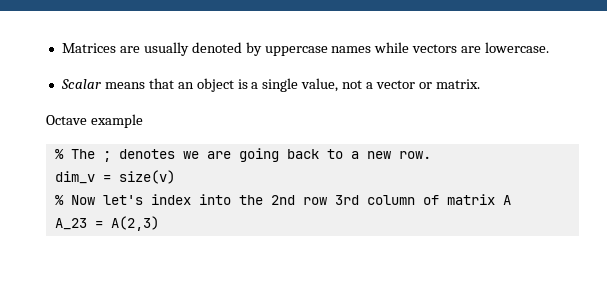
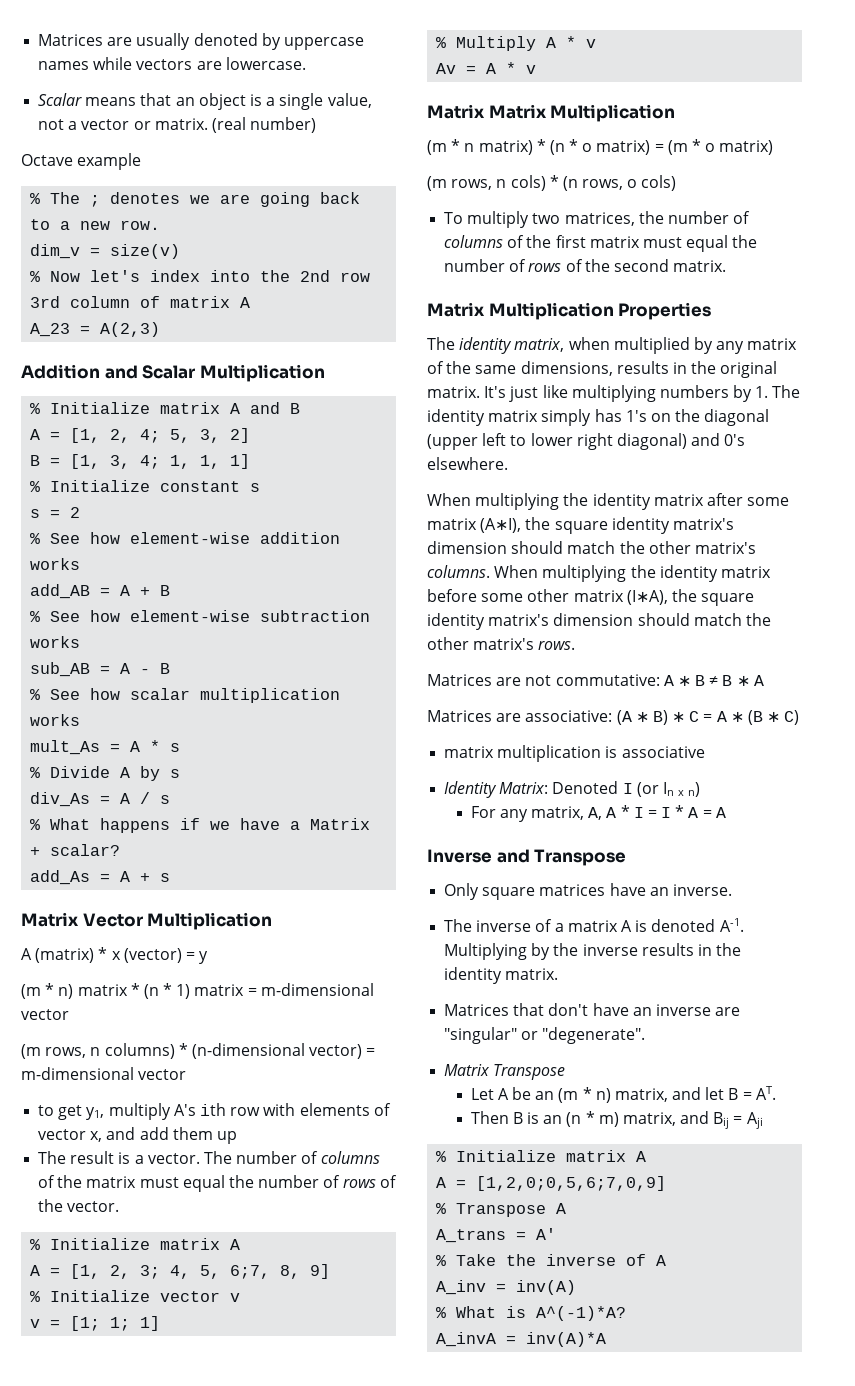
(480, 84) none -> [211,117,317,133] (real number)
(159, 223) none -> [21,364,325,382] [30,402,301,414] [30,428,251,443] [30,454,251,469] [30,480,261,492] [30,507,81,518] [30,532,341,544] [30,558,81,570] [30,584,171,599] [30,610,371,622] [30,636,81,648] [30,662,171,677] [30,688,341,703] [30,714,81,726] [30,740,181,755] [30,766,181,781] [30,792,171,807] [30,818,371,833] [30,844,121,856] [30,870,171,885] [21,912,273,930] [21,947,209,964] [21,983,374,999] [21,1009,69,1020] [21,1043,376,1059] [21,1067,187,1080] [38,1103,391,1120] [38,1127,237,1144] [38,1151,380,1164] [38,1175,397,1192] [38,1199,120,1212] [30,1238,241,1250] [30,1264,331,1279] [30,1290,241,1302] [30,1316,161,1331] [436,36,597,51] [436,62,537,74] [427,104,676,122] [427,139,774,155] [427,175,677,191] [444,211,751,228] [444,235,758,252] [444,259,727,272] [427,302,712,320] [427,337,798,354] [427,361,778,378] [427,385,801,402] [427,409,770,426] [427,433,746,450] [427,457,508,470] [427,493,790,510] [427,517,734,534] [427,541,756,554] [427,565,771,582] [427,589,755,606] [427,613,771,630] [427,637,576,650] [427,674,764,686] [427,710,800,725] [444,745,705,762] [444,781,701,798] [470,805,726,822] [427,849,627,866] [444,883,732,900] [444,918,744,932] [444,943,742,960] [444,967,559,984] [444,1003,741,1016] [444,1027,646,1044] [444,1064,566,1080] [470,1086,776,1103] [470,1111,763,1129] [436,1150,647,1162] [436,1176,667,1191] [436,1203,567,1217] [436,1228,557,1243] [436,1254,667,1266] [436,1280,577,1295] [436,1306,627,1321] [436,1332,607,1347] // Addition and Scalar Multiplication // % Initialize matrix A and B // A = [1, 2, 4; 5, 3, 2] // B = [1, 3, 4; 1, 1, 1] // % Initialize constant s // s = 2 // % See how element-wise addition works // add_AB = A + B // % See how element-wise subtraction works // sub_AB = A - B // % See how scalar multiplication works // mult_As = A * s // % Divide A by s // div_As = A / s // % What happens if we have a Matrix + scalar? // add_As = A + s // Matrix Vector Multiplication // A (matrix) * x (vector) = y // (m * n) matrix * (n * 1) matrix = m-dimensional vector // (m rows, n columns) * (n-dimensional vector) = m-dimensional vector // to get y1, multiply A's ith row with elements of vector x, and add them up // The result is a vector. The number of columns of the matrix must equal the number of rows of the vector. // % Initialize matrix A // A = [1, 2, 3; 4, 5, 6;7, 8, 9] // % Initialize vector v // v = [1; 1; 1] // % Multiply A * v // Av = A * v // Matrix Matrix Multiplication // (m * n matrix) * (n * o matrix) = (m * o matrix) // (m rows, n cols) * (n rows, o cols) // To multiply two matrices, the number of columns of the first matrix must equal the number of rows of the second matrix. // Matrix Multiplication Properties // The identity matrix, when multiplied by any matrix of the same dimensions, results in the original matrix. It's just like multiplying numbers by 1. The identity matrix simply has 1's on the diagonal (upper left to lower right diagonal) and 0's elsewhere. // When multiplying the identity matrix after some matrix (A∗I), the square identity matrix's dimension should match the other matrix's columns. When multiplying the identity matrix before some other matrix (I∗A), the square identity matrix's dimension should match the other matrix's rows. // Matrices are not commutative: A ∗ B ≠ B ∗ A // Matrices are associative: (A ∗ B) ∗ C = A ∗ (B ∗ C) // matrix multiplication is associative // Identity Matrix: Denoted I (or In x n) // For any matrix, A, A * I = I * A = A // Inverse and Transpose // Only square matrices have an inverse. // The inverse of a matrix A is denoted A-1. Multiplying by the inverse results in the identity matrix. // Matrices that don't have an inverse are "singular" or "degenerate". // Matrix Transpose // Let A be an (m * n) matrix, and let B = AT. // Then B is an (n * m) matrix, and Bij = Aji // % Initialize matrix A // A = [1,2,0;0,5,6;7,0,9] // % Transpose A // A_trans = A' // % Take the inverse of A // A_inv = inv(A) // % What is A^(-1)*A? // A_invA = inv(A)*A

